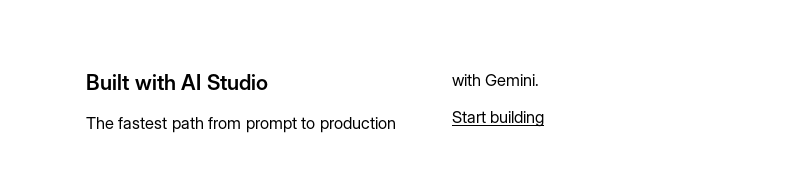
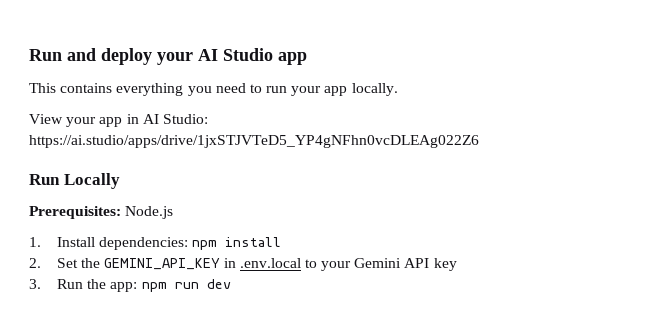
[86,74,269,90] [86,117,396,133] [452,74,540,86] [452,111,545,127] Built with AI Studio // The fastest path from prompt to production with Gemini. // Start building -> [29,48,307,65] [29,83,398,96] [29,114,208,127] [29,135,479,148] [29,173,120,189] [29,206,174,219] [29,237,282,250] [29,258,457,271] [29,279,231,292] Run and deploy your AI Studio app // This contains everything you need to run your app locally. // View your app in AI Studio: https://ai.studio/apps/drive/1jxSTJVTeD5_YP4gNFhn0vcDLEAg022Z6 // Run Locally // Prerequisites: Node.js // 1. Install dependencies: npm install // 2. Set the GEMINI_API_KEY in .env.local to your Gemini API key // 3. Run the app: npm run dev

